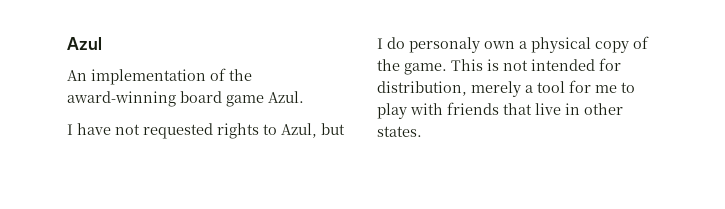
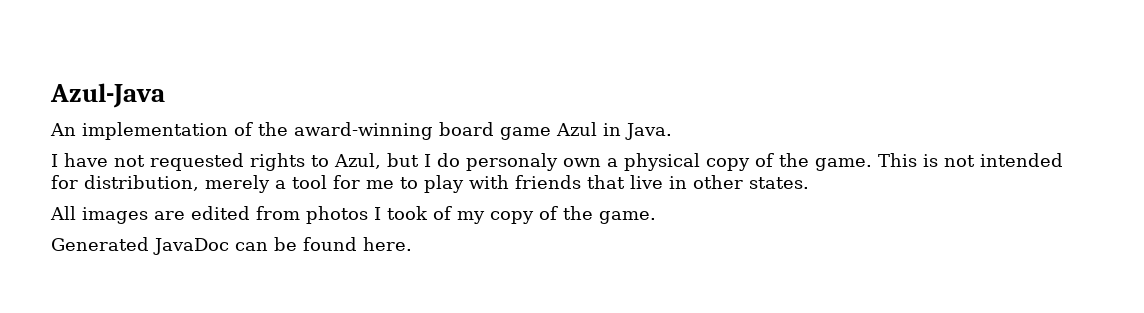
[67,37,102,50] Azul -> [50,83,165,108] Azul-Java
[268,91,304,103] Azul. -> [556,122,672,140] Azul in Java.
(422, 131) none -> [50,206,656,224] [51,237,412,255] // All images are edited from photos I took of my copy of the game. // Generated JavaDoc can be found here.

